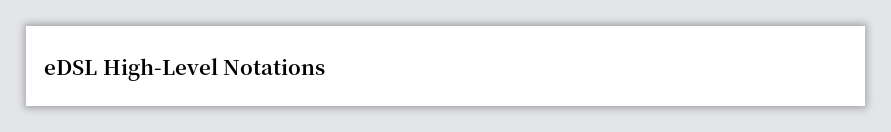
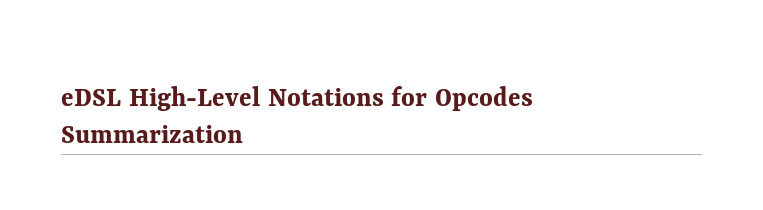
(326, 67) none -> [391,86,534,111] [61,125,243,143] for Opcodes Summarization

